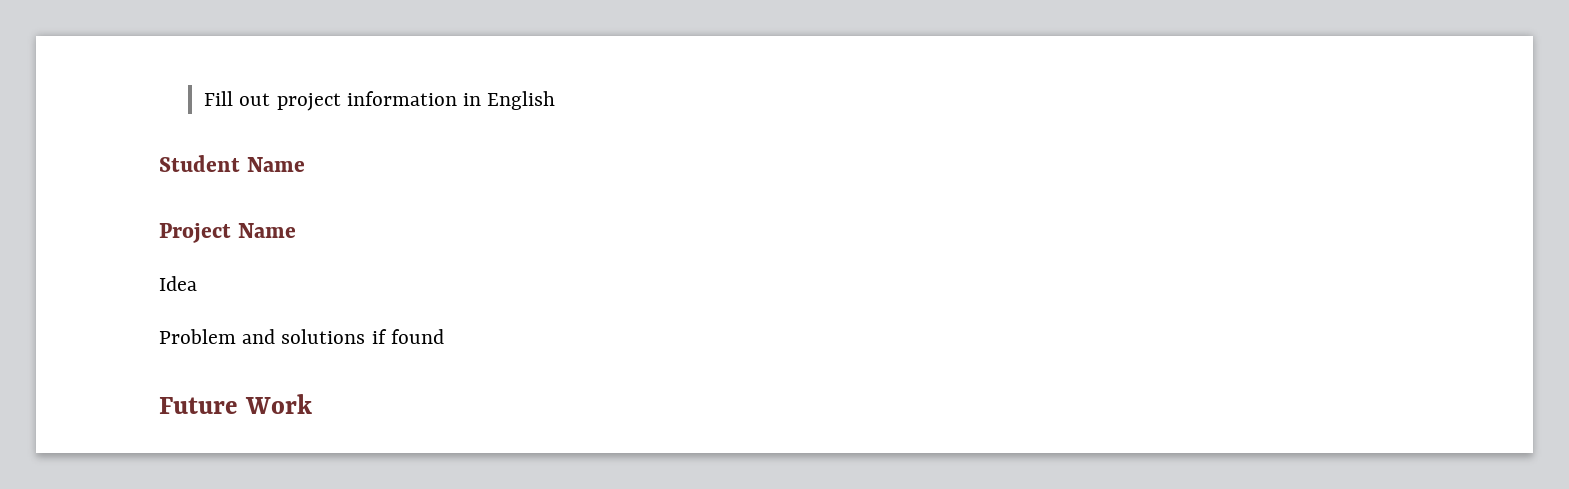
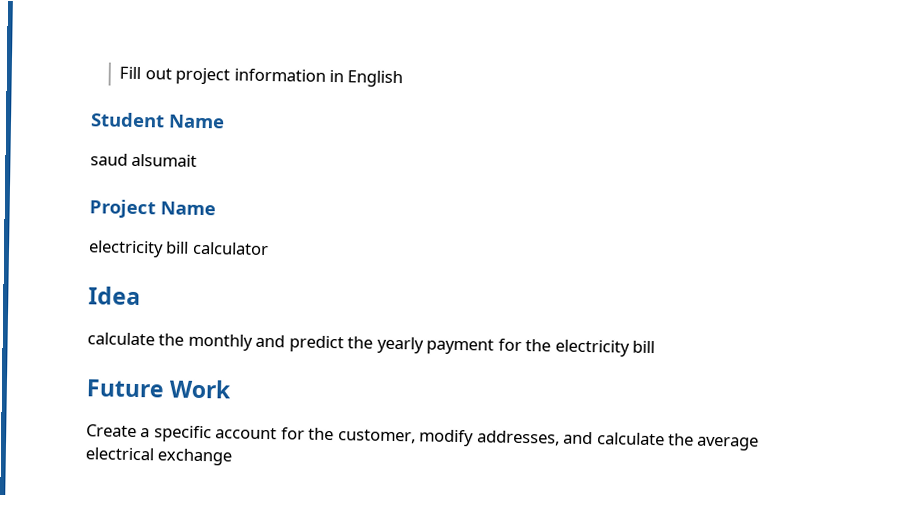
(305, 164) none -> [90,153,198,167] // saud alsumait
[159,276,197,291] [159,329,444,344] [159,394,312,414] Idea // Problem and solutions if found // Future Work -> [88,240,269,258] [88,286,141,306] [87,332,656,357] [86,379,233,399] [86,424,760,451] [85,447,233,466] electricity bill calculator // Idea // calculate the monthly and predict the yearly payment for the electricity bill // Future Work // Create a specific account for the customer, modify addresses, and calculate the average electrical exchange

